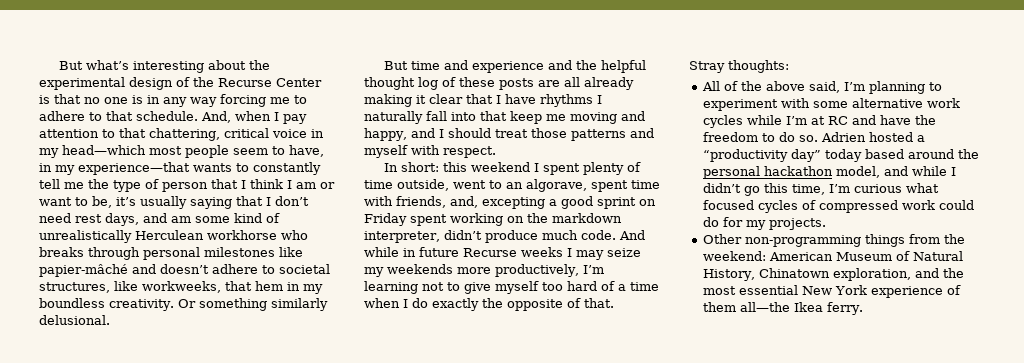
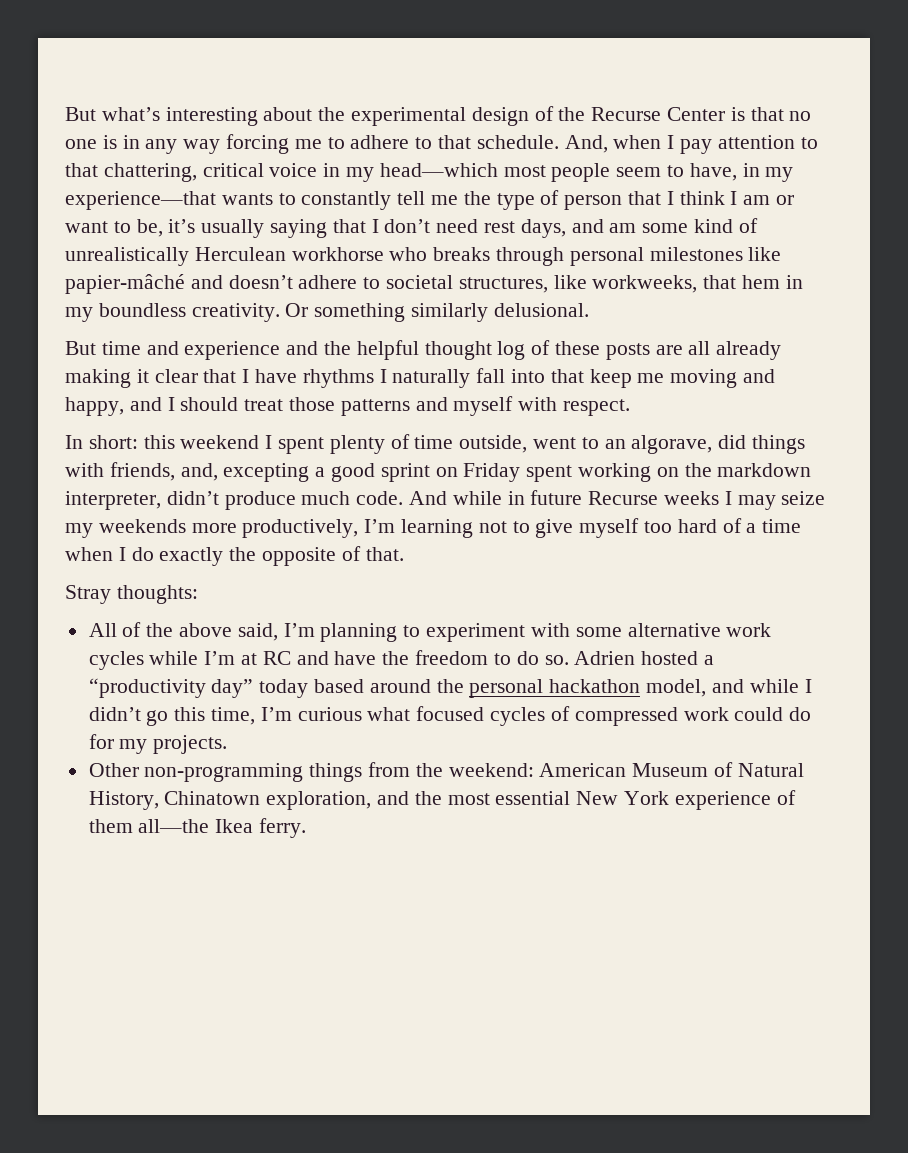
[591,180,660,192] spent time -> [718,435,806,454] did things

